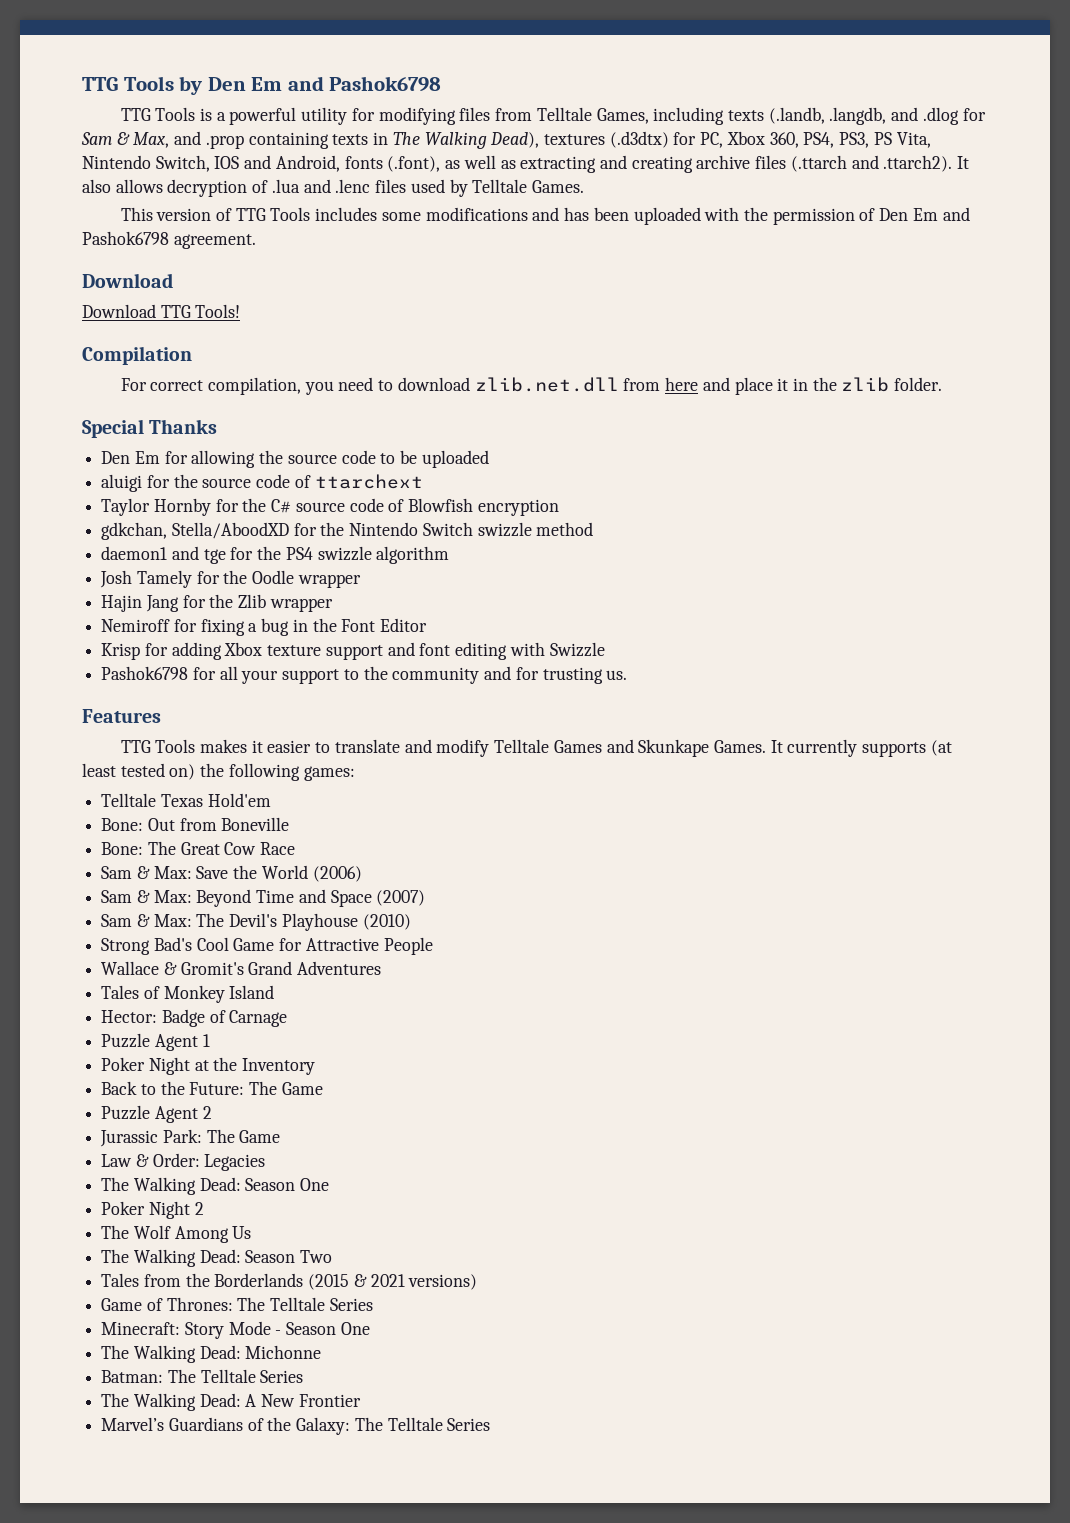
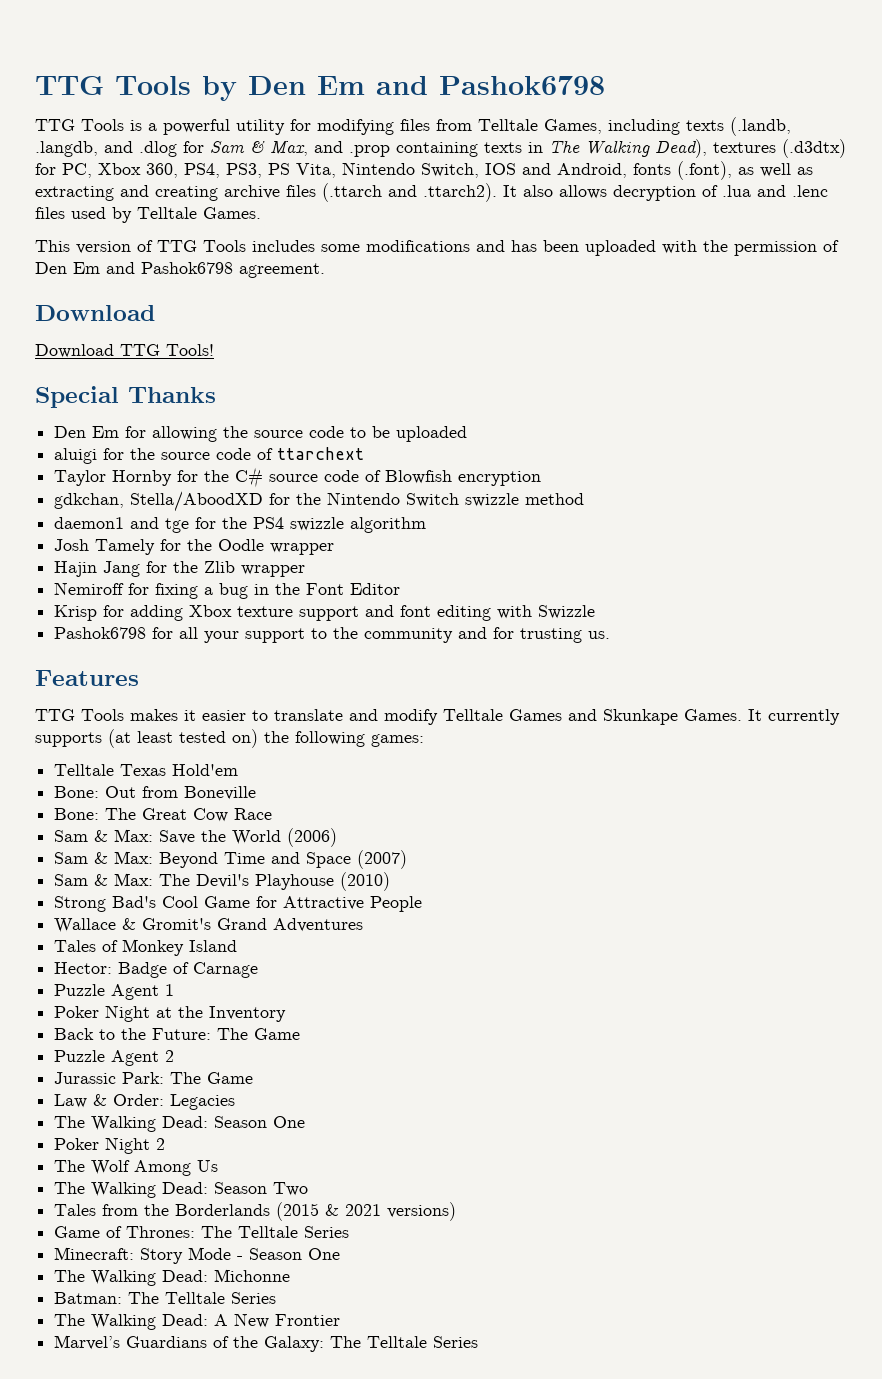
[82,346,192,365] [120,377,943,395] // Compilation // For correct compilation, you need to download zlib.net.dll from here and place it in the zlib folder. -> (214, 350) none

